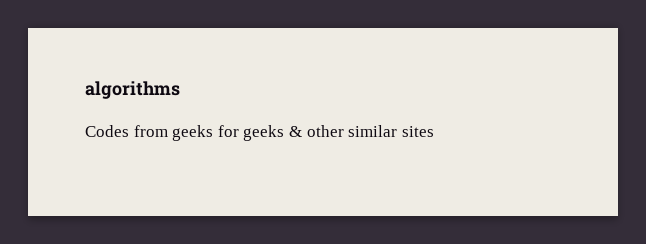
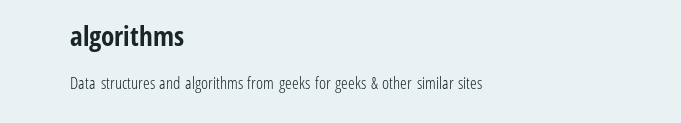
[85,125,129,137] Codes -> [70,76,243,93] Data structures and algorithms

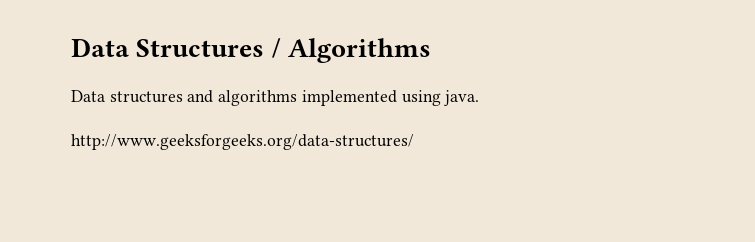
[70,25,184,52] algorithms -> [71,38,432,63] Data Structures / Algorithms
[247,76,483,93] from geeks for geeks & other similar sites -> [301,90,480,106] [71,134,414,150] implemented using java. // http://www.geeksforgeeks.org/data-structures/

